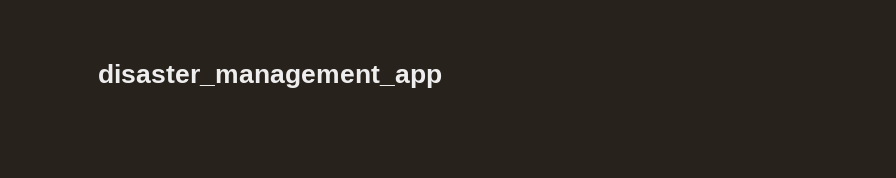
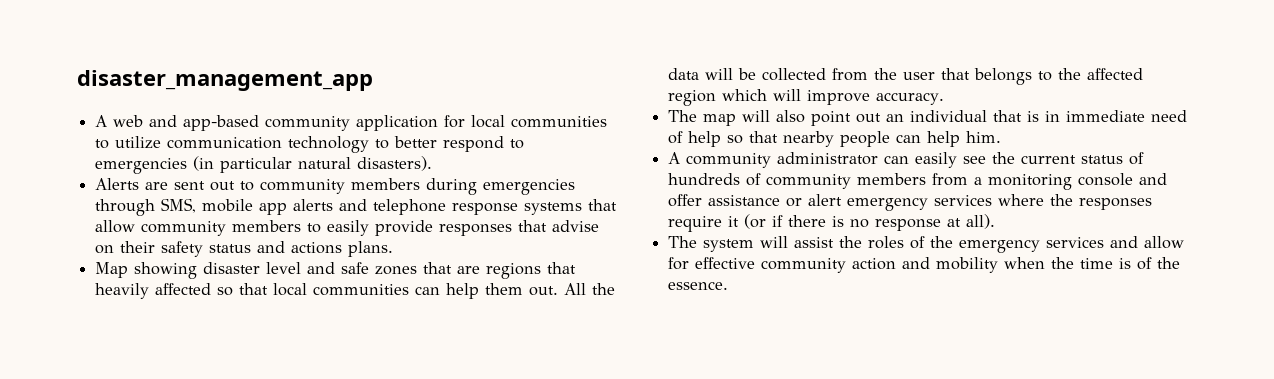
(442, 76) none -> [95,115,608,131] [95,136,525,153] [95,156,433,174] [95,178,576,195] [95,198,618,216] [95,220,600,236] [95,241,394,257] [95,262,577,279] [95,283,616,299] [668,68,1144,85] [668,89,945,106] [668,110,1188,126] [668,131,1002,147] [668,152,1145,168] [668,173,1168,190] [668,194,1153,211] [668,214,996,232] [668,236,1185,253] [668,257,1181,273] [668,281,729,290] // A web and app-based community application for local communities to utilize communication technology to better respond to emergencies (in particular natural disasters). // Alerts are sent out to community members during emergencies through SMS, mobile app alerts and telephone response systems that allow community members to easily provide responses that advise on their safety status and actions plans. // Map showing disaster level and safe zones that are regions that heavily affected so that local communities can help them out. All the data will be collected from the user that belongs to the affected region which will improve accuracy. // The map will also point out an individual that is in immediate need of help so that nearby people can help him. // A community administrator can easily see the current status of hundreds of community members from a monitoring console and offer assistance or alert emergency services where the responses require it (or if there is no response at all). // The system will assist the roles of the emergency services and allow for effective community action and mobility when the time is of the essence.

